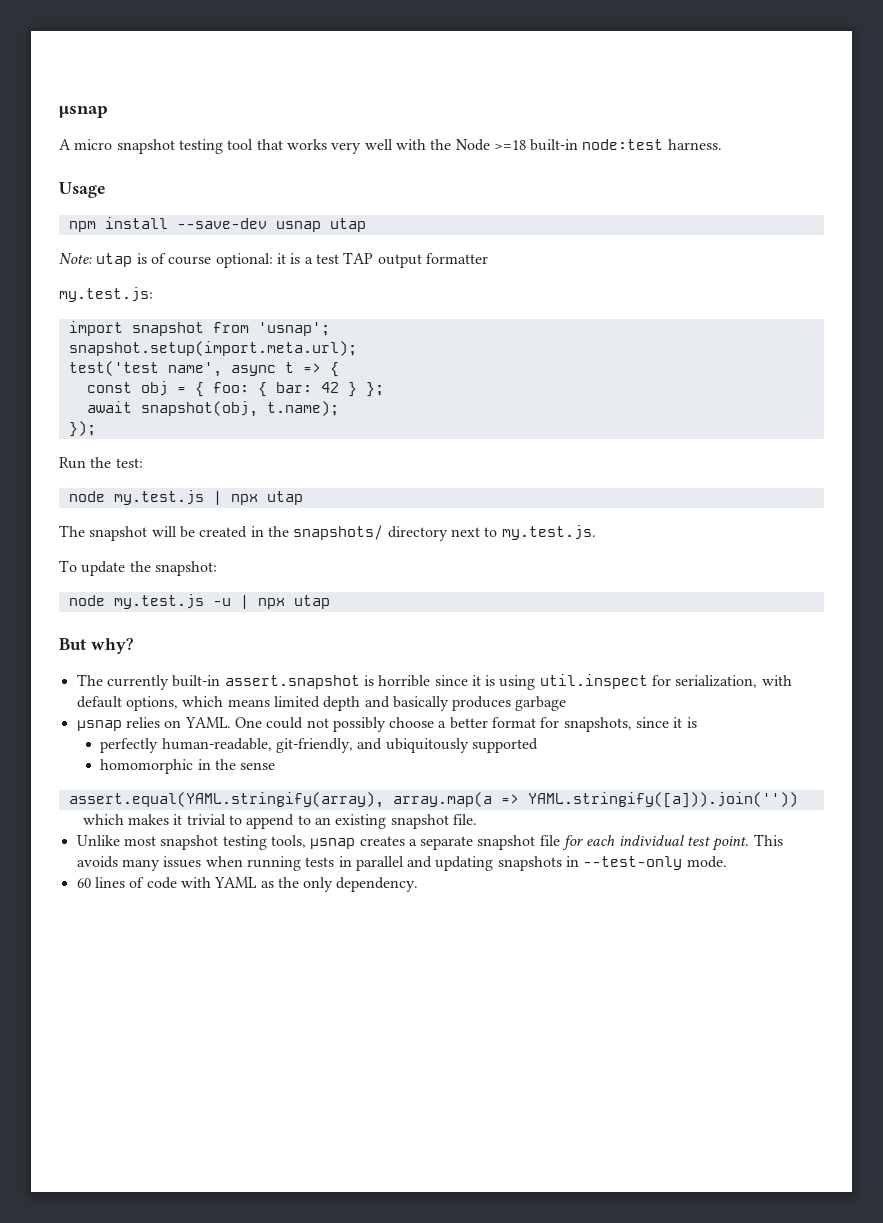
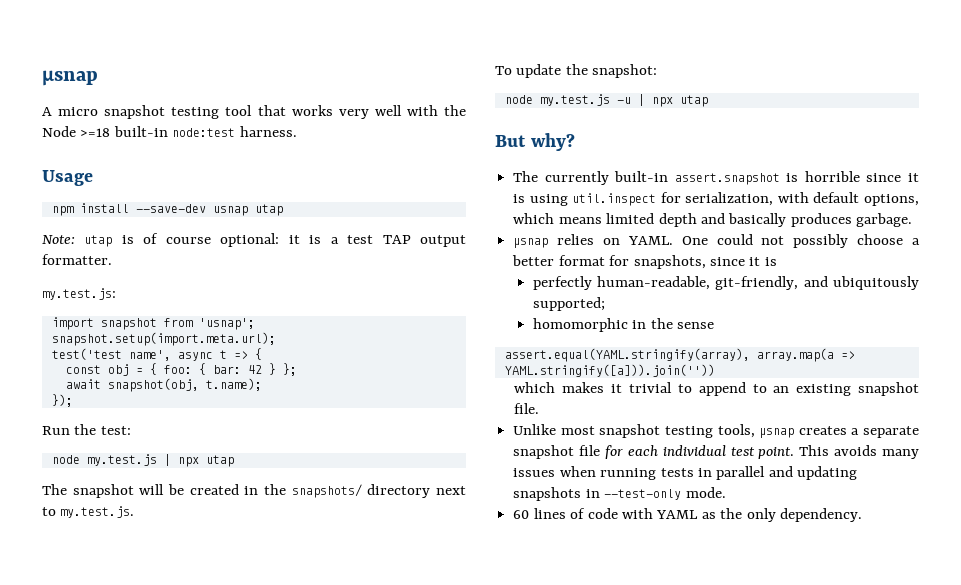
[425,253,488,264] formatter -> [42,254,112,265] formatter.
[515,696,567,711] garbage -> [856,213,913,227] garbage.
[471,738,538,753] supported -> [532,297,605,311] supported;

